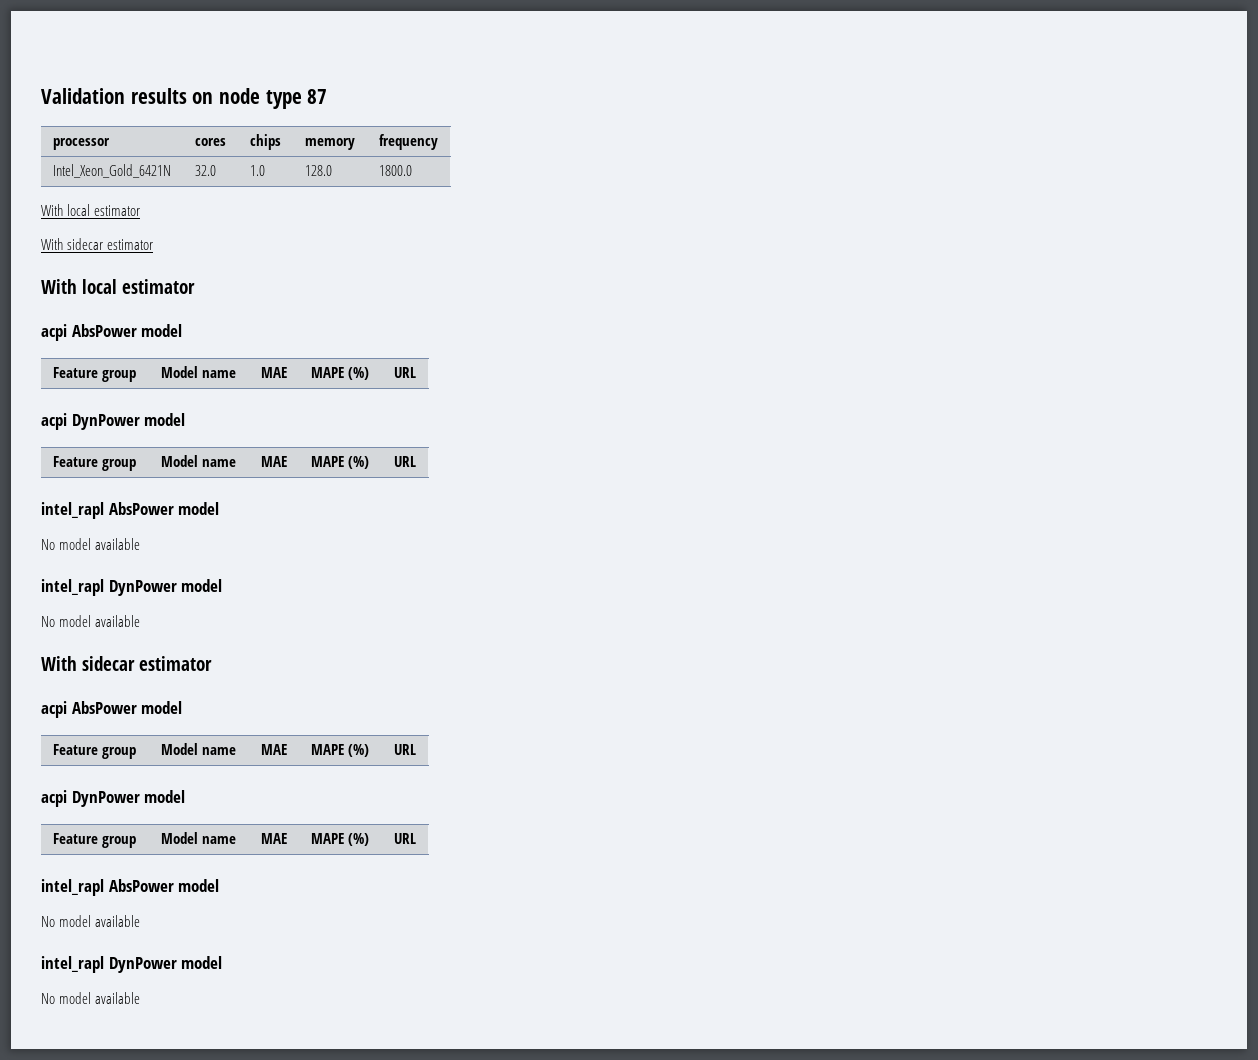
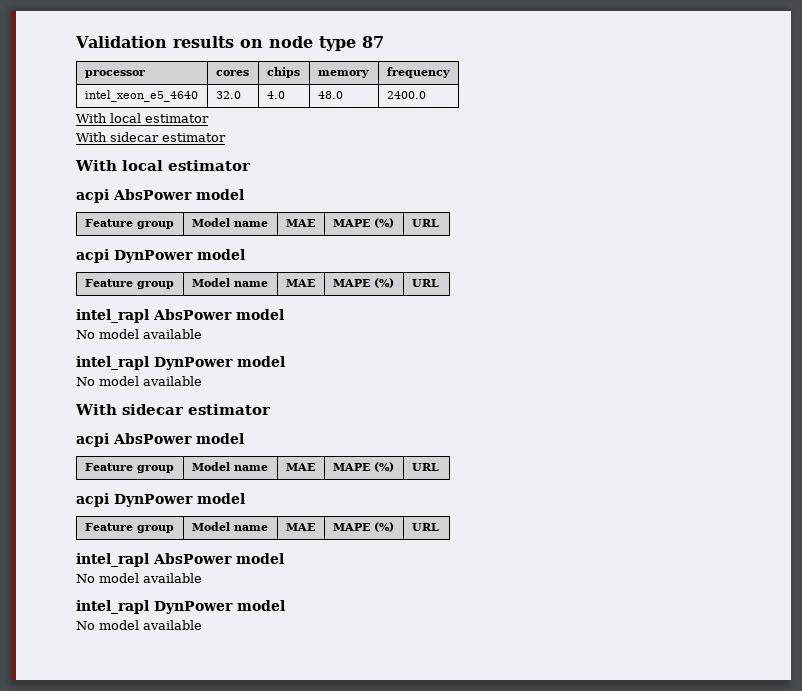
[52,164,171,178] Intel_Xeon_Gold_6421N -> [84,90,198,102] intel_xeon_e5_4640
[249,165,265,176] [304,165,332,176] [378,165,412,176] 1.0 | 128.0 | 1800.0 -> [266,91,285,99] [317,91,343,99] [386,91,426,99] 4.0 | 48.0 | 2400.0

